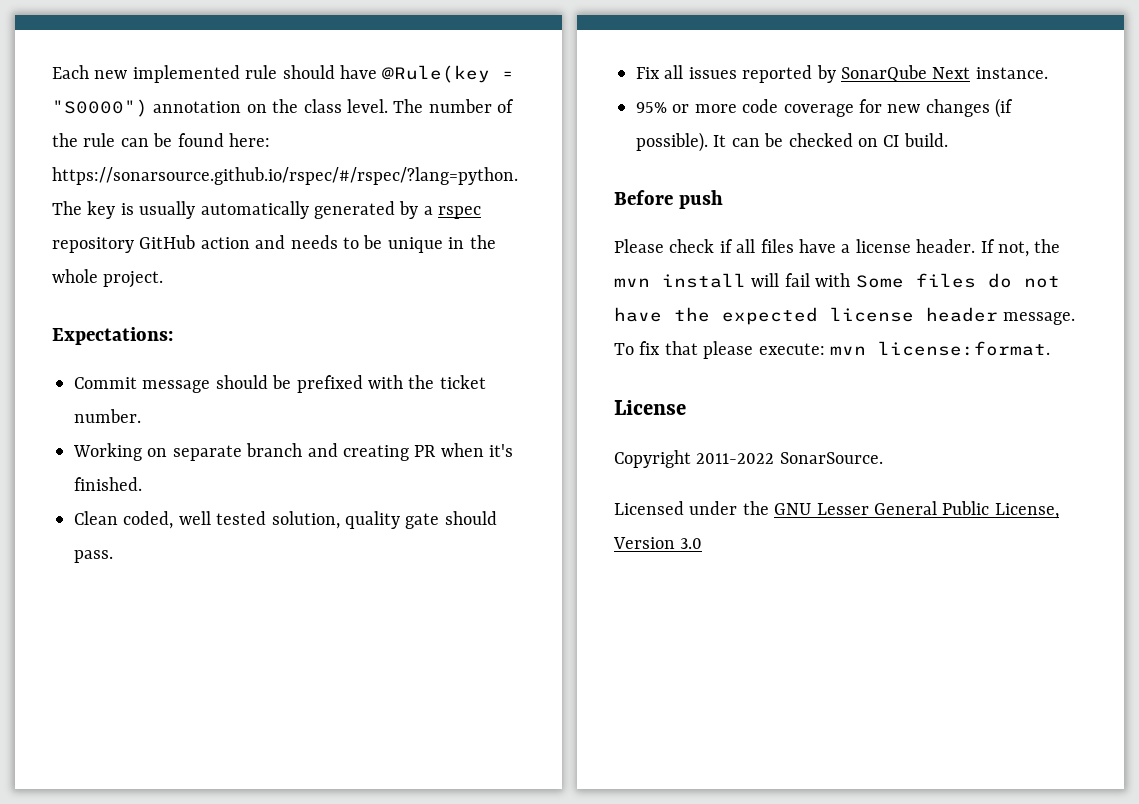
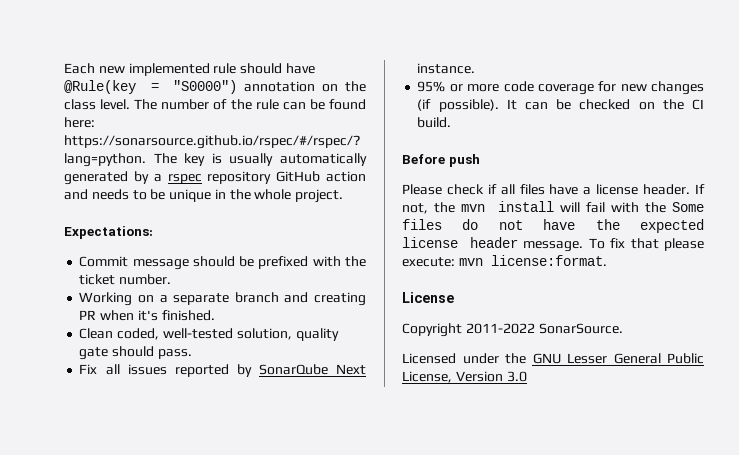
(168, 452) none -> [159,295,168,303] a
[178,511,267,525] well tested -> [162,328,233,339] well-tested
(878, 142) none -> [662,99,684,110] the
(851, 280) none -> [644,202,666,213] the

